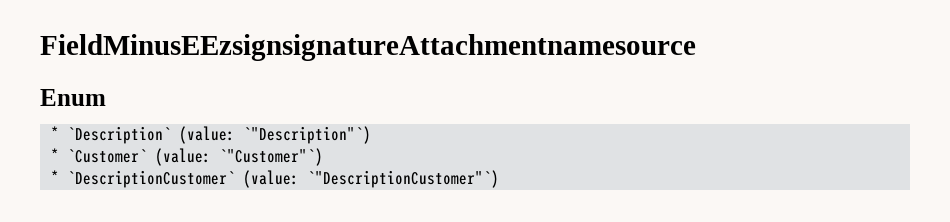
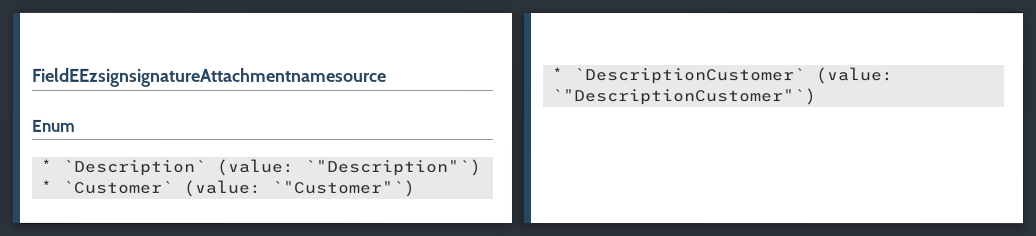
[40,34,696,61] FieldMinusEEzsignsignatureAttachmentnamesource -> [32,67,387,87] FieldEEzsignsignatureAttachmentnamesource

